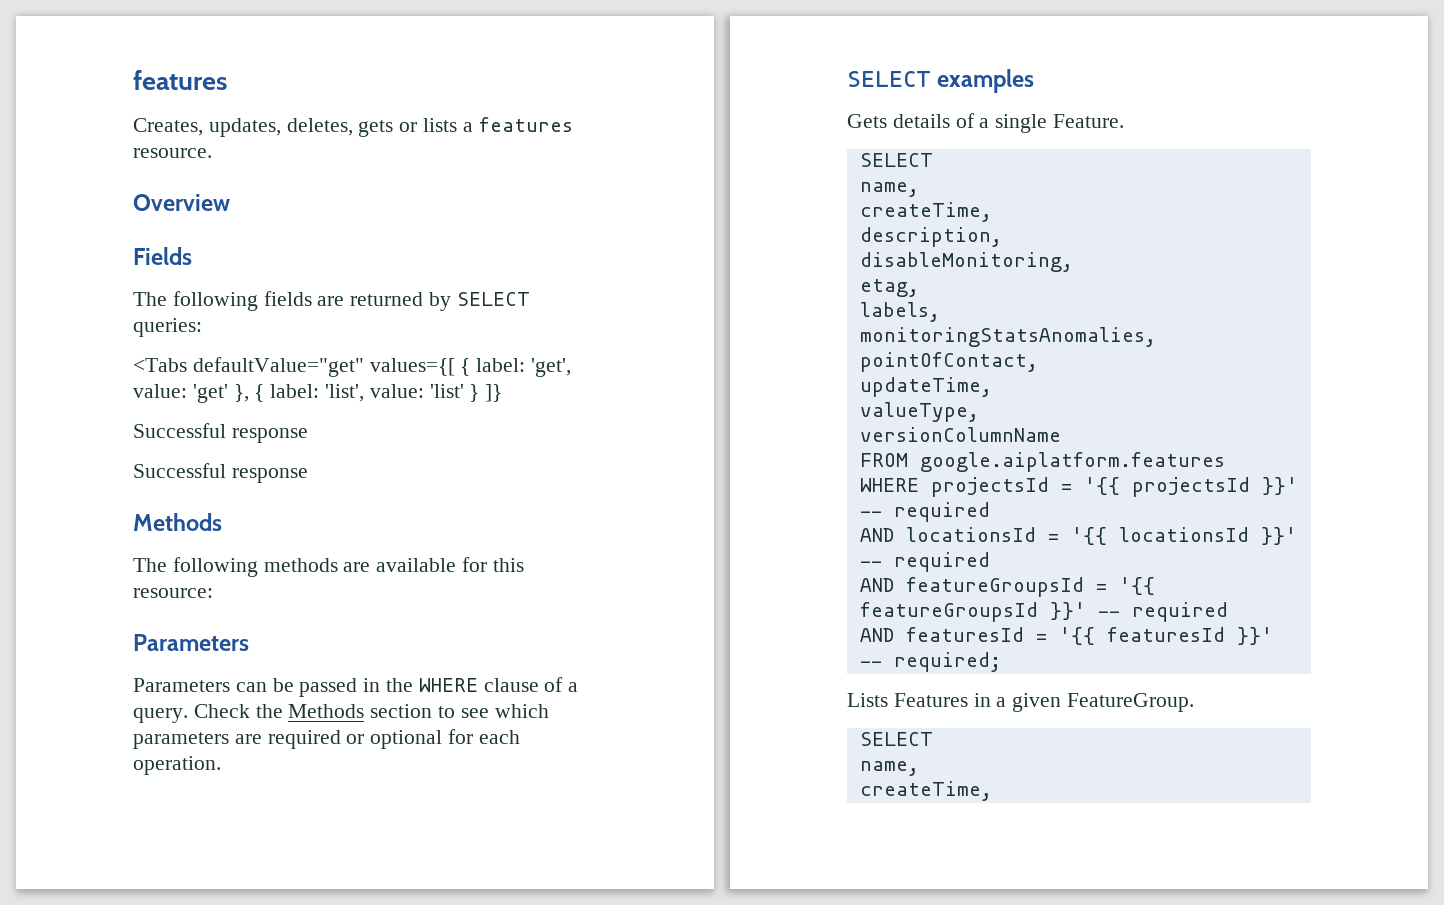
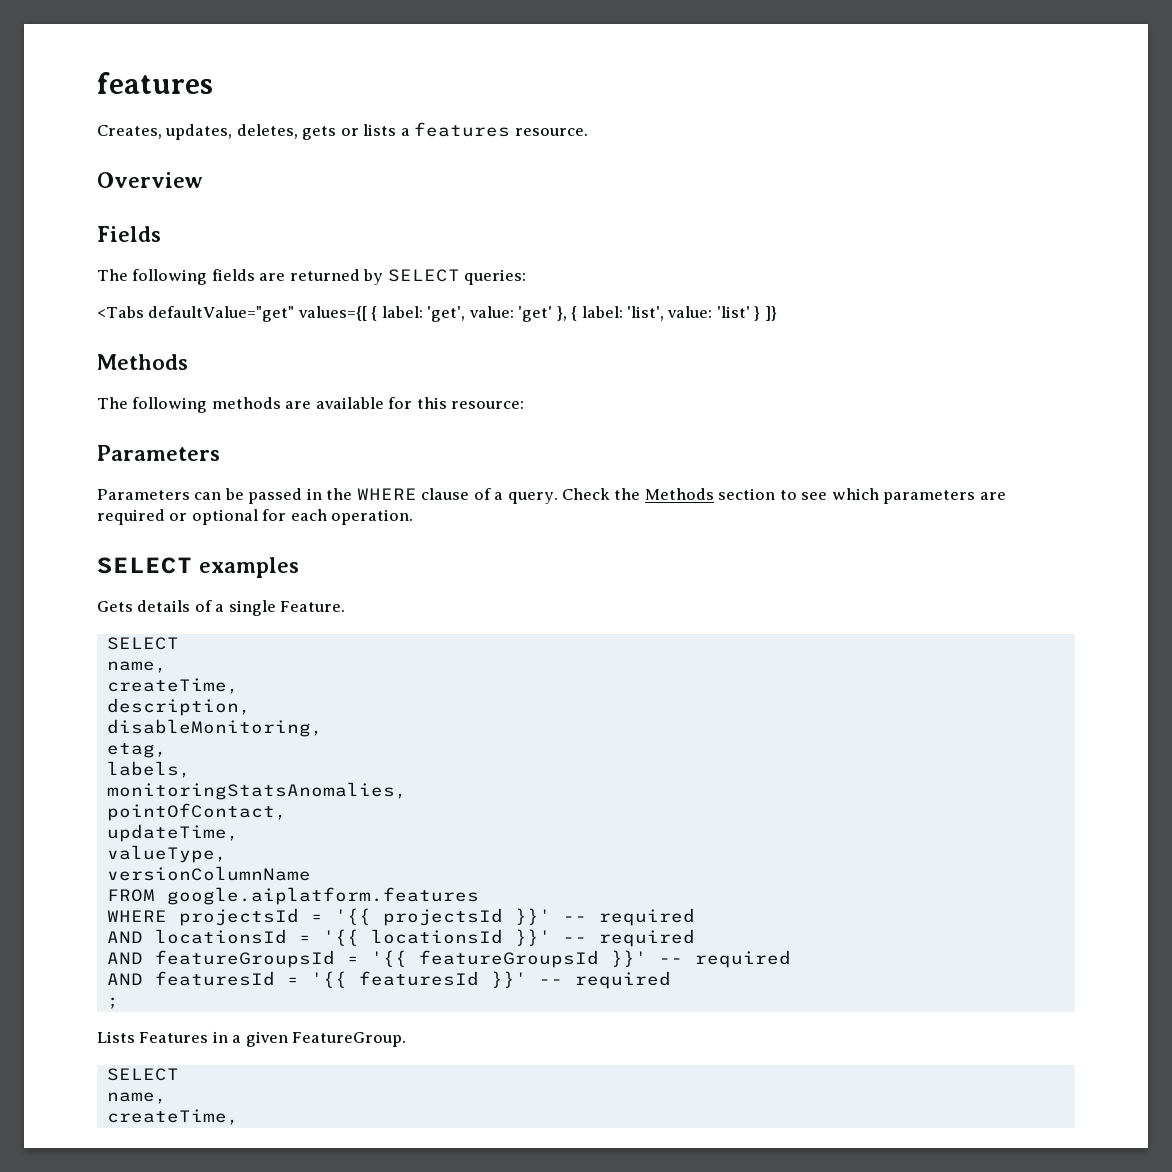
[133,423,308,443] [133,463,308,483] // Successful response // Successful response -> (777, 313) none
[893,652,1001,672] required; -> [574,971,671,989] [106,997,119,1009] required // ;

